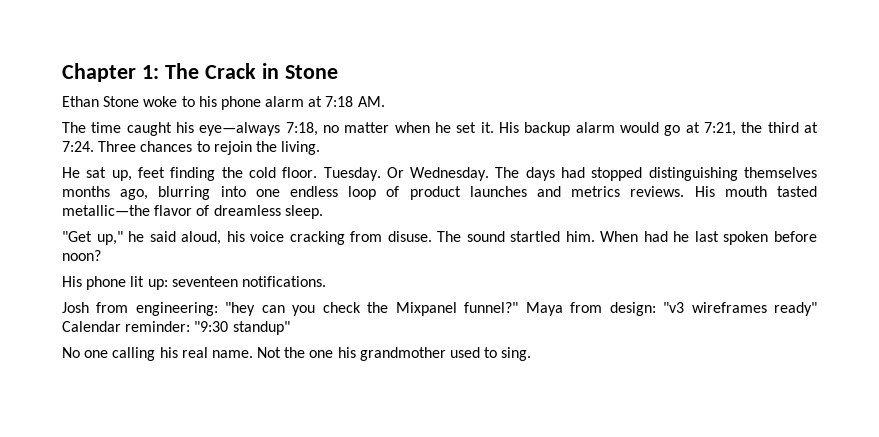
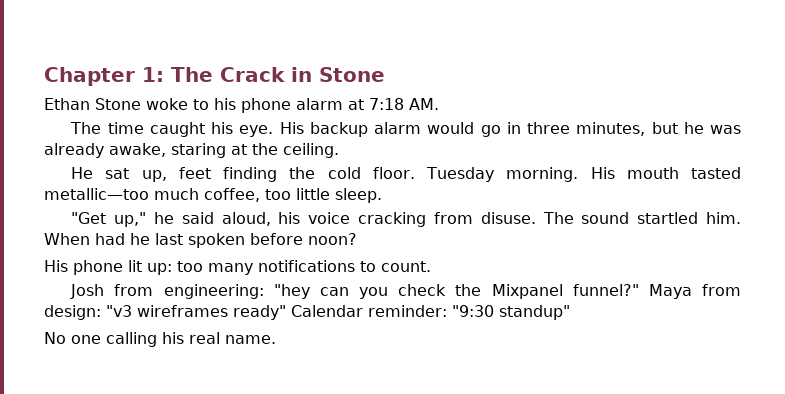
[199,122,494,136] eye—always 7:18, no matter when he set it. -> [239,125,274,137] eye.
[685,122,819,136] [62,141,321,155] at 7:21, the third at 7:24. Three chances to rejoin the living. -> [506,122,742,136] [44,143,339,158] in three minutes, but he was already awake, staring at the ceiling.
[323,167,817,181] [62,186,817,200] [62,205,281,216] Tuesday. Or Wednesday. The days had stopped distinguishing themselves months ago, blurring into one endless loop of product launches and metrics reviews. His mouth tasted metallic—the flavor of dreamless -> [426,167,741,182] [44,188,330,202] Tuesday morning. His mouth tasted metallic—too much coffee, too little
[171,276,326,287] seventeen notifications. -> [177,260,431,275] too many notifications to count.
[257,347,532,361] Not the one his grandmother used to sing. -> (276, 339) none

